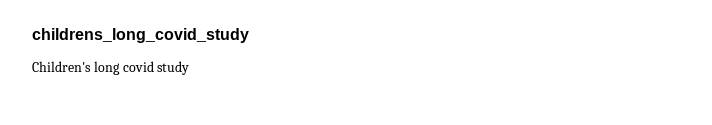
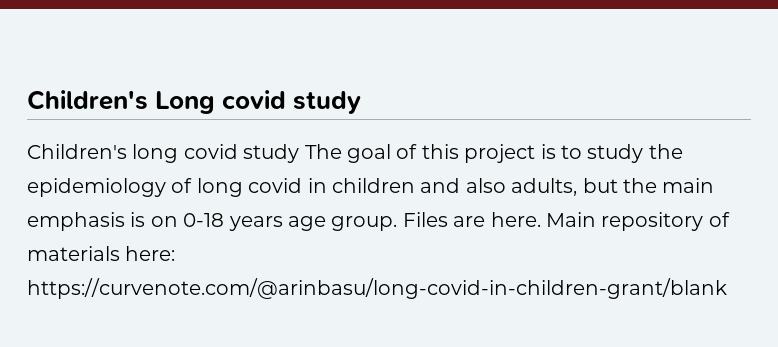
[32,28,249,43] childrens_long_covid_study -> [27,90,362,114] Children's Long covid study
(190, 68) none -> [304,144,683,163] [27,178,715,197] [27,212,730,231] [27,246,176,261] [27,278,727,299] The goal of this project is to study the epidemiology of long covid in children and also adults, but the main emphasis is on 0-18 years age group. Files are here. Main repository of materials here: https://curvenote.com/@arinbasu/long-covid-in-children-grant/blank

